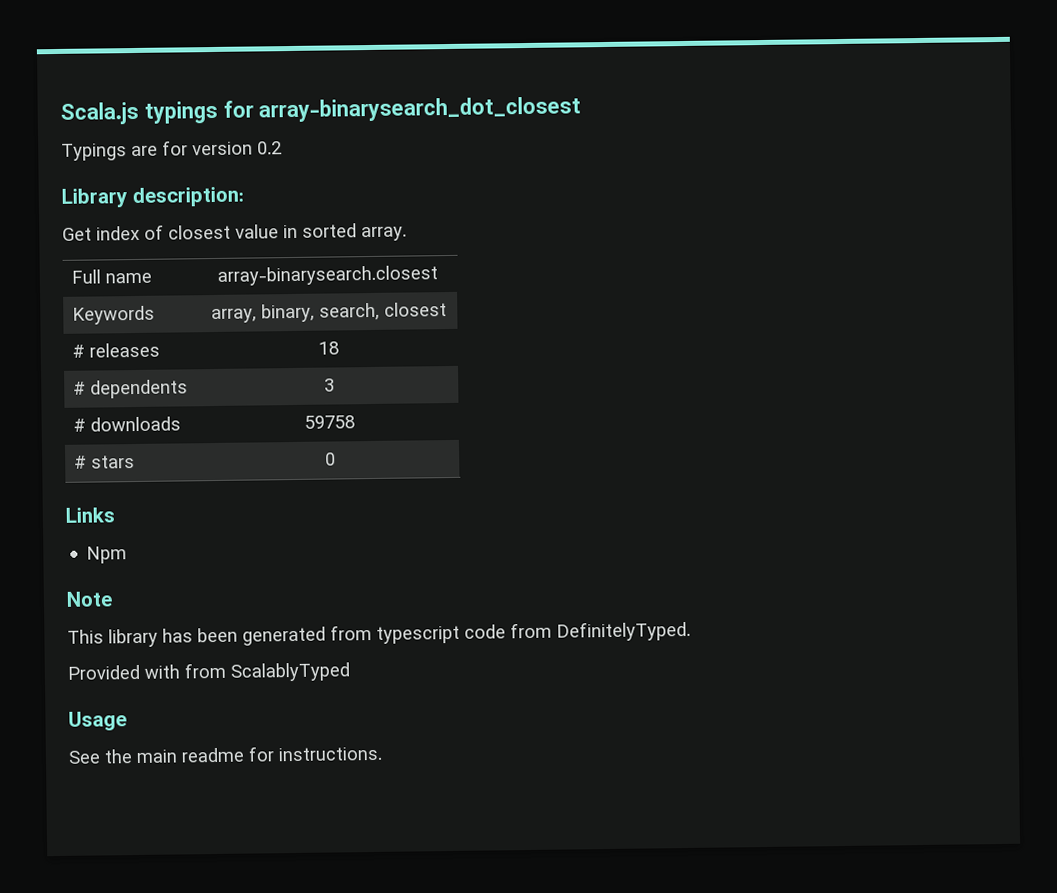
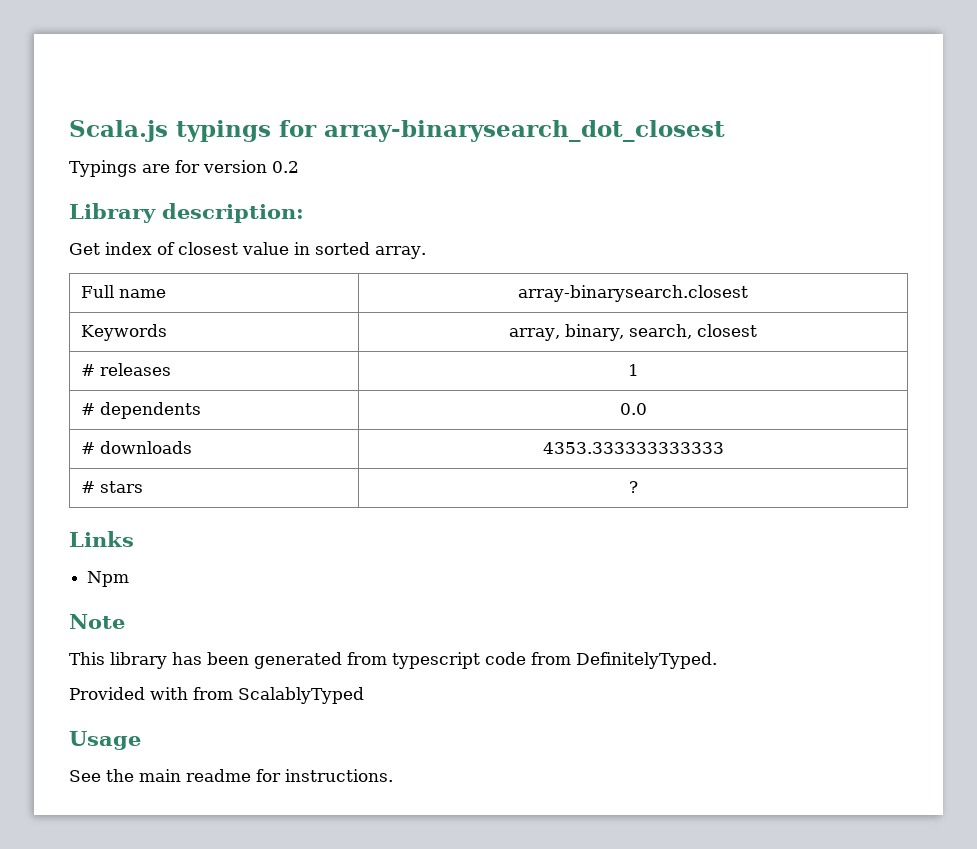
[318,341,339,355] 18 -> [627,364,639,376] 1
[324,378,335,392] 3 -> [619,403,647,415] 0.0
[304,415,355,429] 59758 -> [542,442,724,454] 4353.333333333333
[325,452,336,466] 0 -> [628,481,638,493] ?

